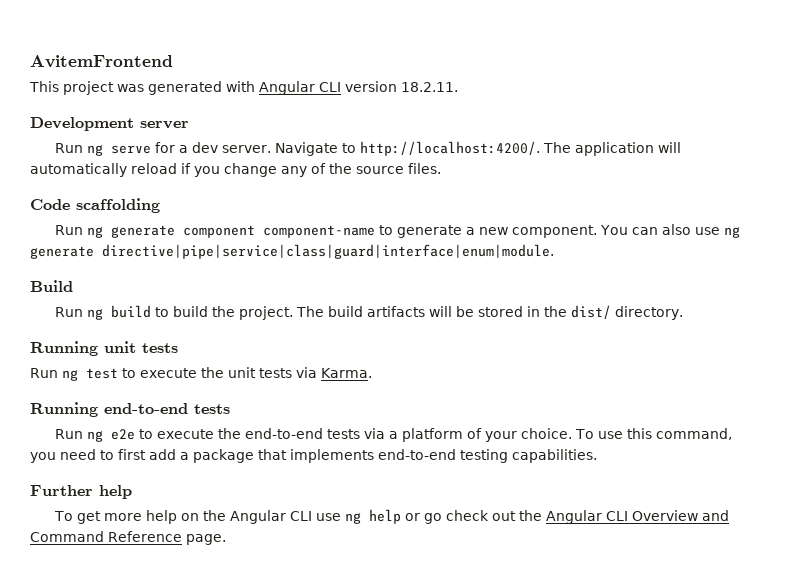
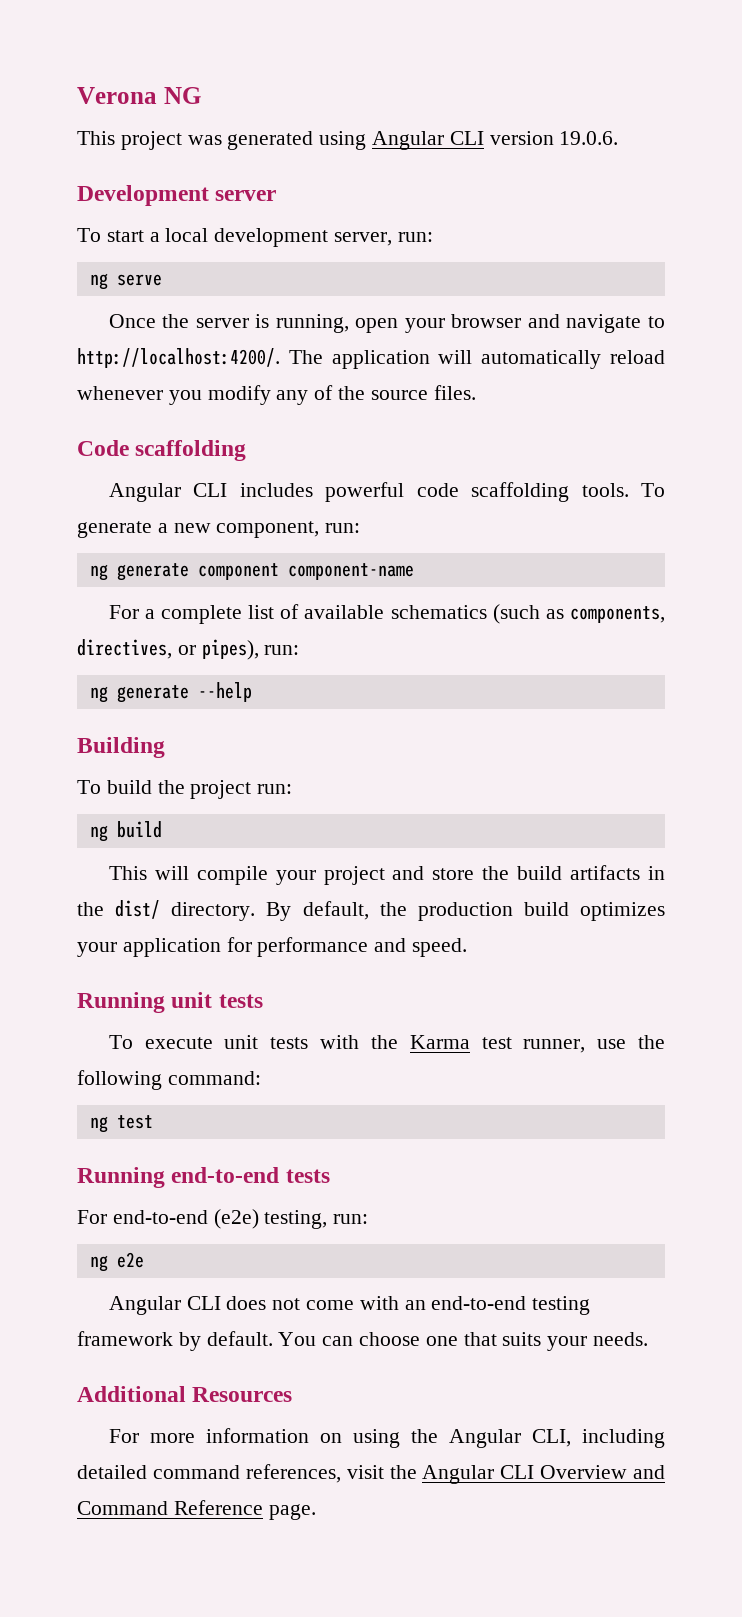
[30,55,173,68] AvitemFrontend -> [77,87,201,104] Verona NG
[226,81,255,92] with -> [319,131,367,150] using
[401,82,458,92] 18.2.11. -> [559,131,619,145] 19.0.6.
[55,142,339,156] Run ng serve for a dev server. Navigate -> [77,228,433,247] [89,273,162,290] [108,314,642,333] To start a local development server, run: // ng serve // Once the server is running, open your browser and navigate
[181,163,277,177] if you change -> [77,385,271,405] whenever you modify
[55,224,741,238] [30,244,554,259] [30,280,73,292] [55,305,684,320] [30,341,178,356] [30,367,372,381] [30,402,230,417] [55,428,733,442] [30,449,597,463] [30,485,132,499] [54,509,517,524] Run ng generate component component-name to generate a new component. You can also use ng generate directive|pipe|service|class|guard|interface|enum|module. // Build // Run ng build to build the project. The build artifacts will be stored in the dist/ directory. // Running unit tests // Run ng test to execute the unit tests via Karma. // Running end-to-end tests // Run ng e2e to execute the end-to-end tests via a platform of your choice. To use this command, you need to first add a package that implements end-to-end testing capabilities. // Further help // To get more help on the Angular CLI use ng help or go check out -> [108,482,665,502] [77,521,361,538] [89,563,414,581] [108,604,665,624] [77,639,300,660] [89,682,252,703] [77,737,165,758] [77,780,293,799] [89,821,162,842] [108,865,665,885] [77,900,665,921] [77,937,468,957] [77,992,263,1013] [108,1035,666,1053] [77,1070,261,1090] [89,1115,153,1133] [77,1167,330,1188] [77,1209,369,1229] [89,1252,144,1272] [108,1296,591,1315] [77,1331,649,1351] [77,1386,293,1402] [108,1428,665,1448] [77,1464,384,1483] Angular CLI includes powerful code scaffolding tools. To generate a new component, run: // ng generate component component-name // For a complete list of available schematics (such as components, directives, or pipes), run: // ng generate --help // Building // To build the project run: // ng build // This will compile your project and store the build artifacts in the dist/ directory. By default, the production build optimizes your application for performance and speed. // Running unit tests // To execute unit tests with the Karma test runner, use the following command: // ng test // Running end-to-end tests // For end-to-end (e2e) testing, run: // ng e2e // Angular CLI does not come with an end-to-end testing framework by default. You can choose one that suits your needs. // Additional Resources // For more information on using the Angular CLI, including detailed command references, visit

